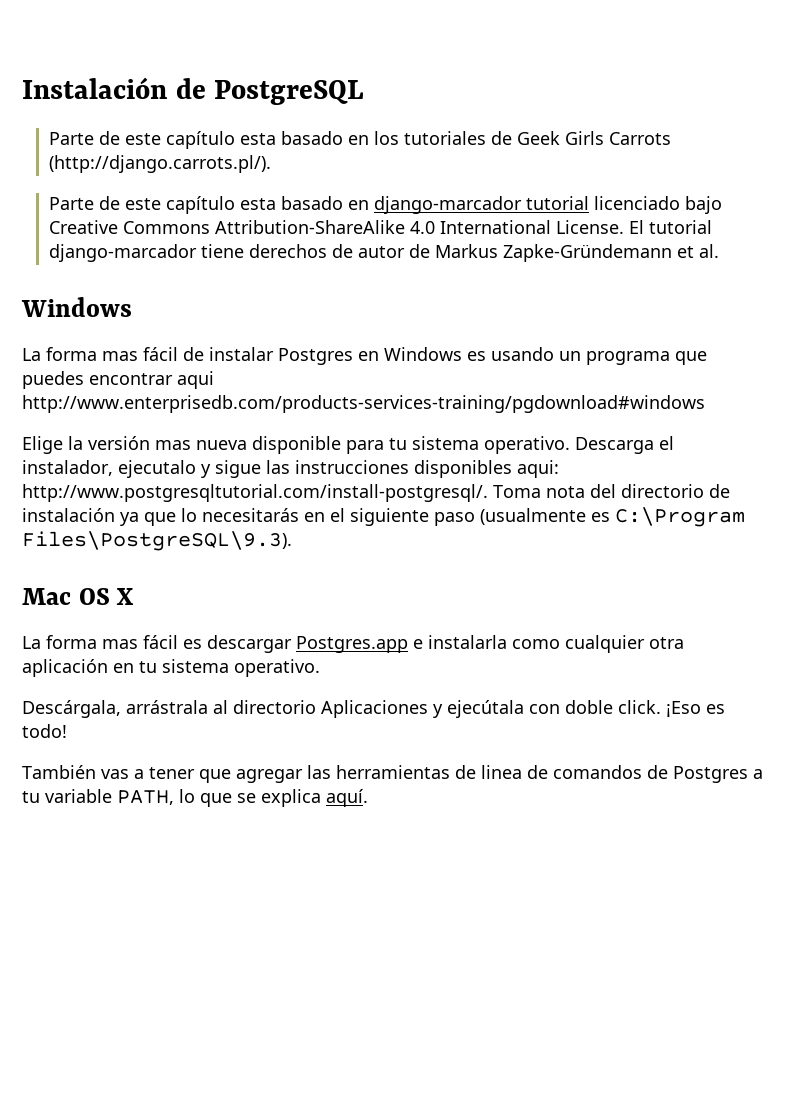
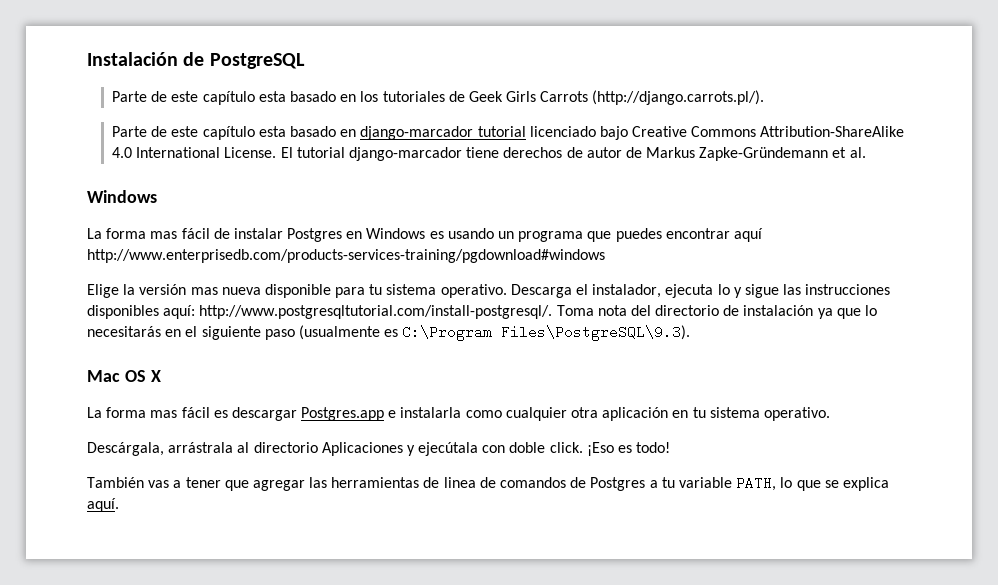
[177,371,214,389] aqui -> [733,228,763,242] aquí
[118,460,196,478] ejecutalo -> [665,284,730,298] ejecuta lo
[517,460,559,478] aqui: -> [163,305,196,319] aquí:

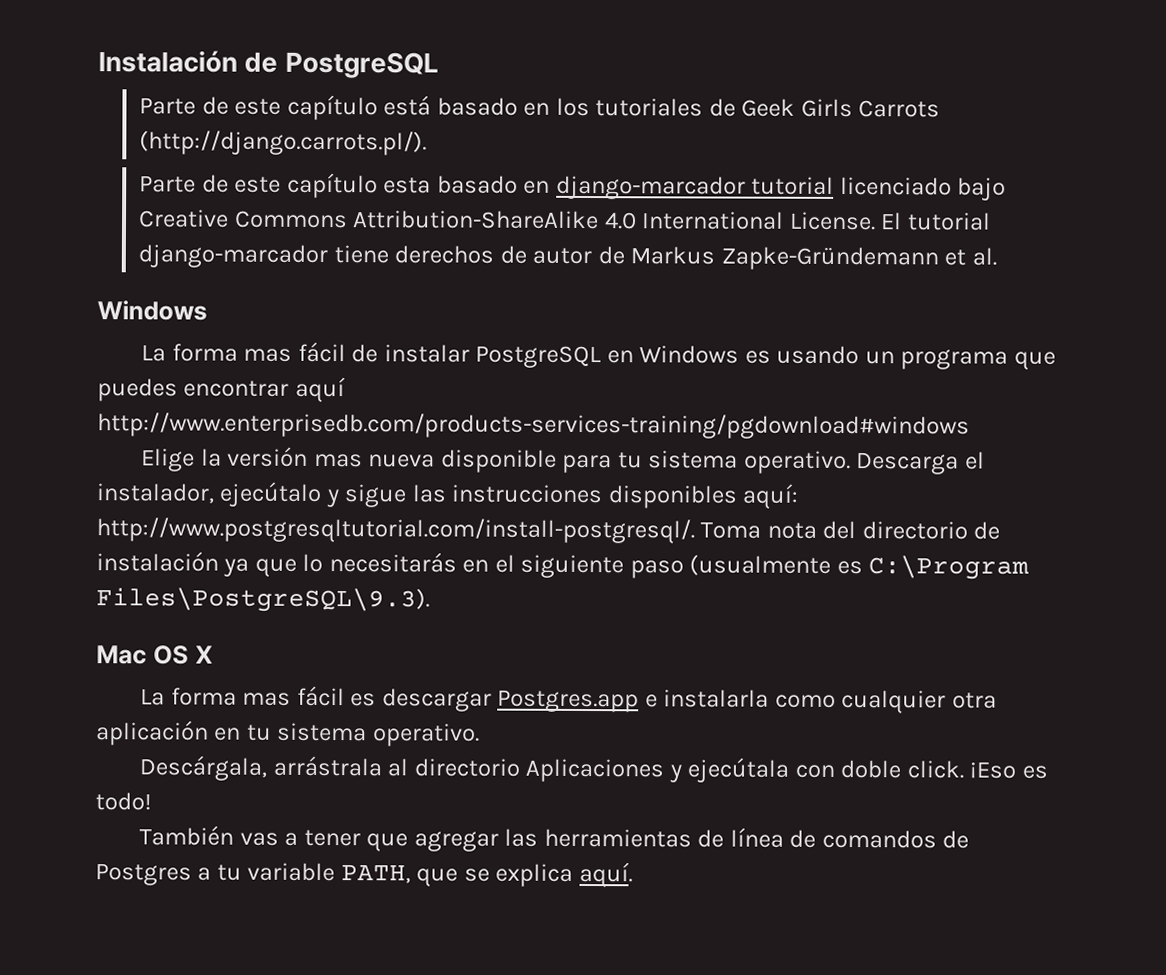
[258,91,286,102] esta -> [383,95,432,116] está
[287,228,343,242] Postgres -> [475,345,602,369] PostgreSQL
[665,284,730,298] ejecuta lo -> [219,481,323,507] ejecútalo
[443,477,476,488] linea -> [729,827,784,848] línea
[780,477,793,488] lo -> (411, 874) none

